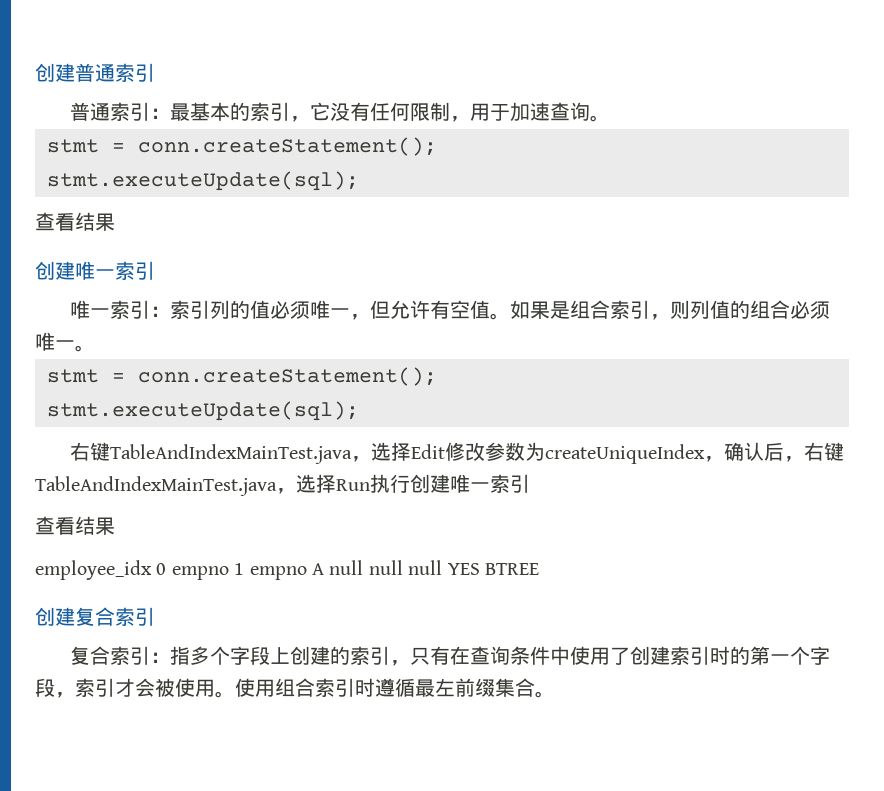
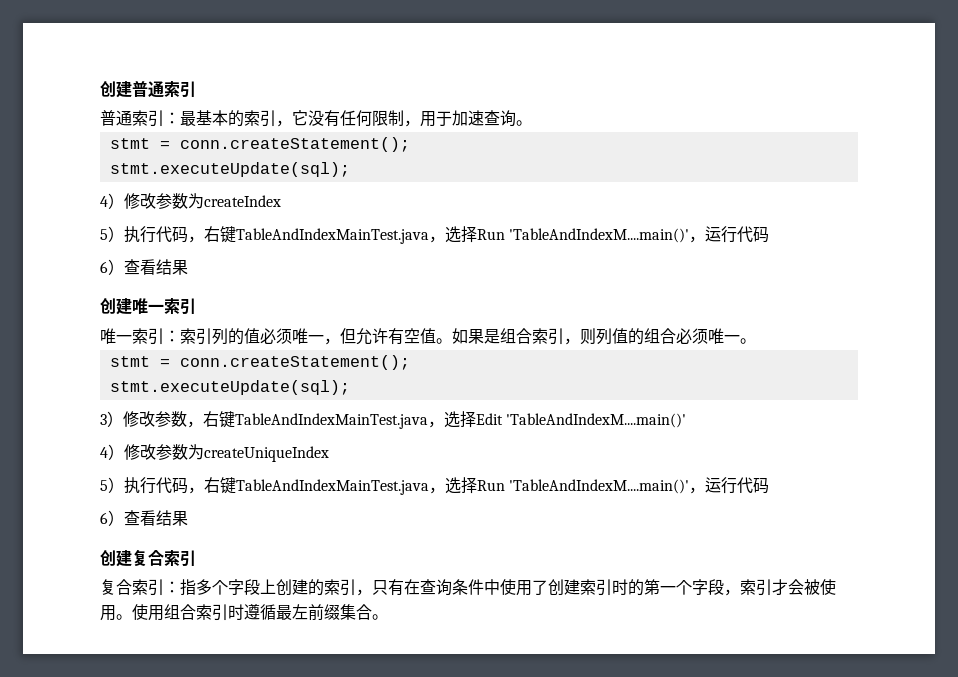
(359, 181) none -> [100,193,281,209] [100,226,770,244] [100,259,124,275] 4）修改参数为createIndex // 5）执行代码，右键TableAndIndexMainTest.java，选择Run 'TableAndIndexM....main()'，运行代码 // 6）
(359, 411) none -> [100,411,203,428] 3）修改参数，
(446, 451) none -> [506,413,687,428] [100,444,124,460] 'TableAndIndexM....main()' // 4）
[704,442,845,462] [35,474,530,496] [35,516,115,535] [35,560,539,580] ，确认后，右键TableAndIndexMainTest.java，选择Run执行创建唯一索引 // 查看结果 // employee_idx 0 empno 1 empno A null null null YES BTREE -> [100,477,770,495] [100,510,188,526] // 5）执行代码，右键TableAndIndexMainTest.java，选择Run 'TableAndIndexM....main()'，运行代码 // 6）查看结果

